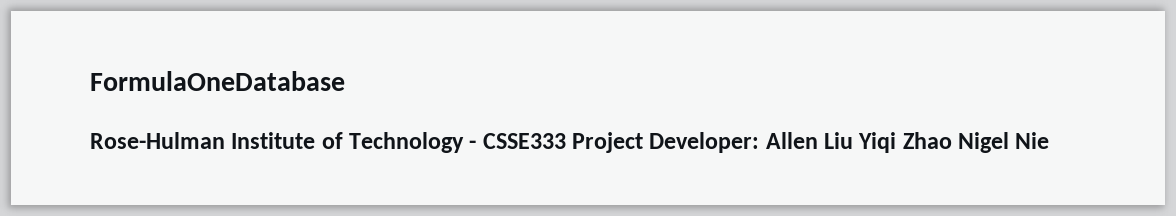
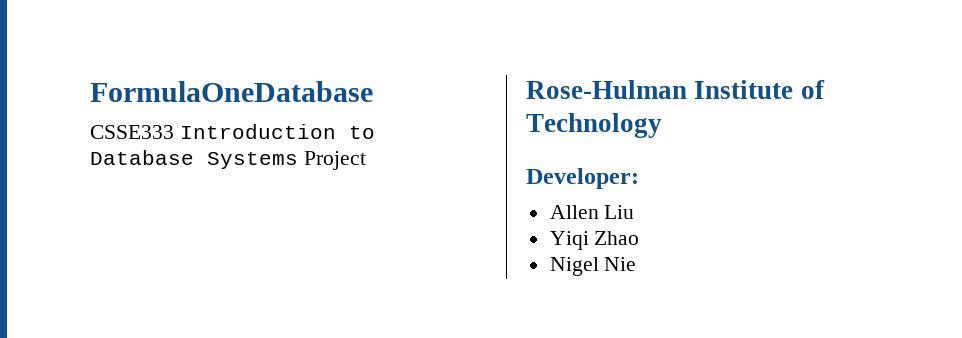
(345, 81) none -> [90,124,375,139] [90,150,366,170] // CSSE333 Introduction to Database Systems Project
[469,132,644,153] - CSSE333 Project -> (662, 125) //
(760, 142) none -> (639, 178) //
(854, 140) none -> (635, 212) //
(952, 140) none -> (640, 238) //

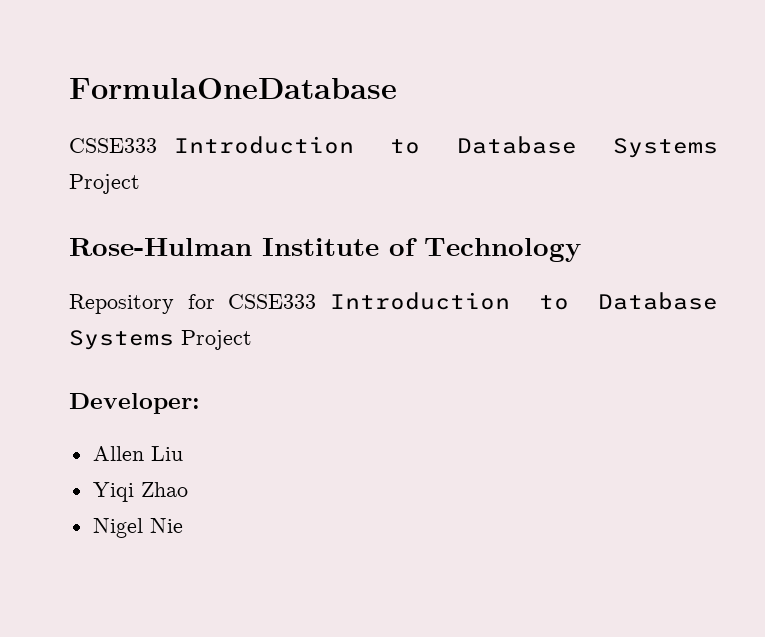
(662, 125) none -> [69,292,718,314] [69,330,252,350] // Repository for CSSE333 Introduction to Database Systems Project

